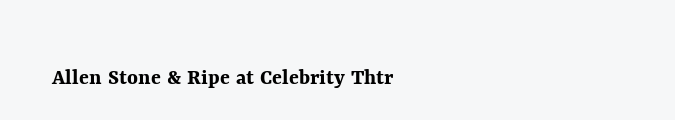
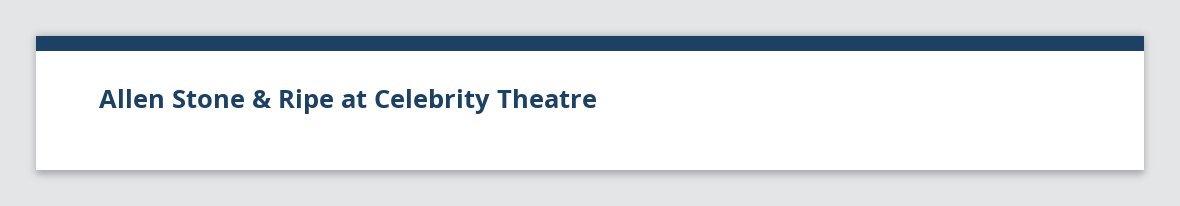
[351,69,395,84] Thtr -> [497,89,597,108] Theatre

